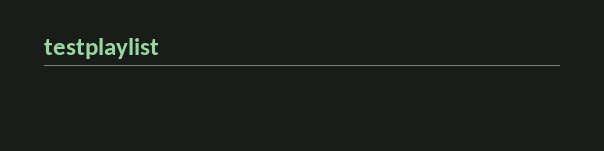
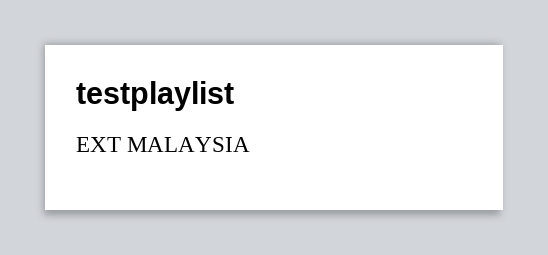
(159, 48) none -> [76,137,251,152] // EXT MALAYSIA

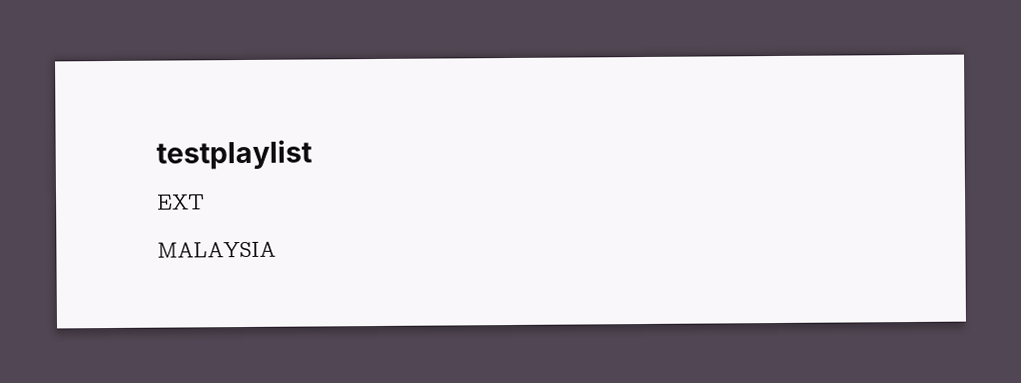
(121, 144) none -> (205, 202) //

